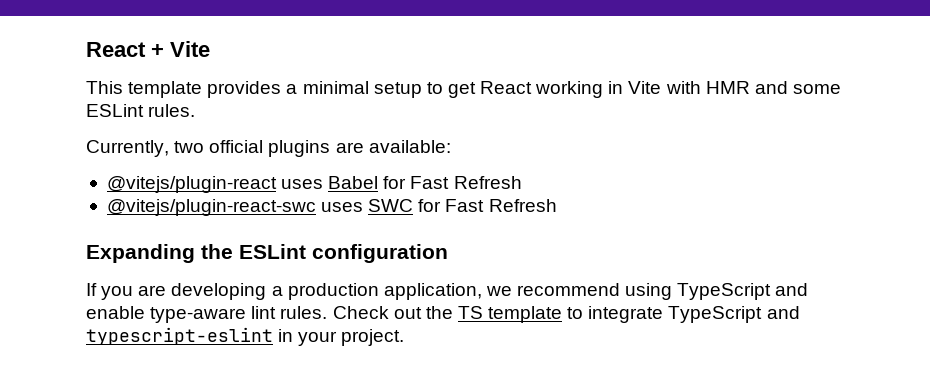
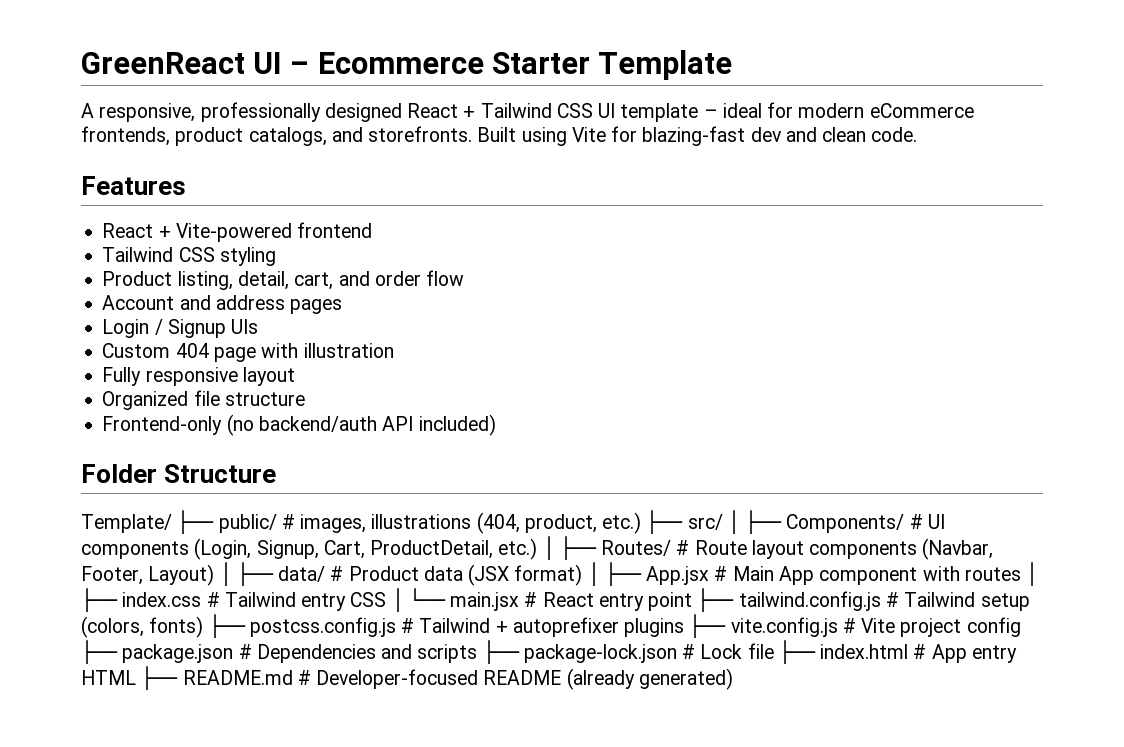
[86,41,210,57] [86,81,841,98] [86,104,196,117] [86,140,451,157] [106,176,522,193] [106,199,557,216] [86,244,448,263] [86,283,809,300] [86,306,800,323] [86,327,405,346] React + Vite // This template provides a minimal setup to get React working in Vite with HMR and some ESLint rules. // Currently, two official plugins are available: // @vitejs/plugin-react uses Babel for Fast Refresh // @vitejs/plugin-react-swc uses SWC for Fast Refresh // Expanding the ESLint configuration // If you are developing a production application, we recommend using TypeScript and enable type-aware lint rules. Check out the TS template to integrate TypeScript and typescript-eslint in your project. -> [81,50,733,80] [81,102,974,122] [81,126,918,146] [81,176,186,195] [102,222,373,242] [102,247,276,266] [102,270,465,290] [102,295,343,314] [102,319,259,338] [102,343,394,362] [102,367,295,386] [102,390,305,410] [102,414,496,436] [81,464,277,483] [81,510,945,534] [81,536,994,560] [81,562,1039,586] [81,588,1030,612] [81,614,1021,638] [81,640,1017,664] [81,666,733,690] GreenReact UI – Ecommerce Starter Template // A responsive, professionally designed React + Tailwind CSS UI template – ideal for modern eCommerce frontends, product catalogs, and storefronts. Built using Vite for blazing-fast dev and clean code. // Features // React + Vite-powered frontend // Tailwind CSS styling // Product listing, detail, cart, and order flow // Account and address pages // Login / Signup UIs // Custom 404 page with illustration // Fully responsive layout // Organized file structure // Frontend-only (no backend/auth API included) // Folder Structure // Template/ ├── public/ # images, illustrations (404, product, etc.) ├── src/ │ ├── Components/ # UI components (Login, Signup, Cart, ProductDetail, etc.) │ ├── Routes/ # Route layout components (Navbar, Footer, Layout) │ ├── data/ # Product data (JSX format) │ ├── App.jsx # Main App component with routes │ ├── index.css # Tailwind entry CSS │ └── main.jsx # React entry point ├── tailwind.config.js # Tailwind setup (colors, fonts) ├── postcss.config.js # Tailwind + autoprefixer plugins ├── vite.config.js # Vite project config ├── package.json # Dependencies and scripts ├── package-lock.json # Lock file ├── index.html # App entry HTML ├── README.md # Developer-focused README (already generated)

